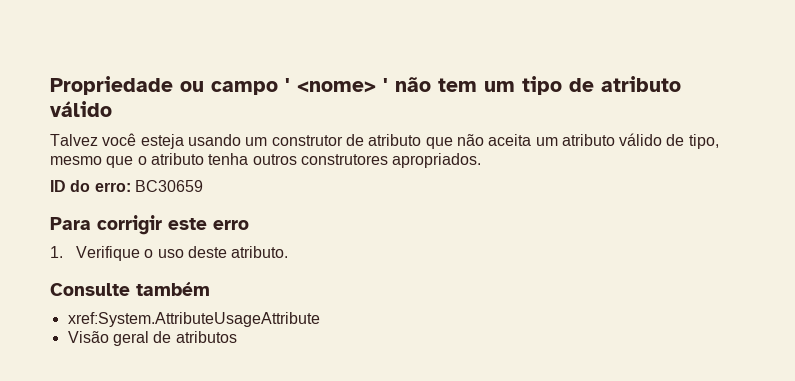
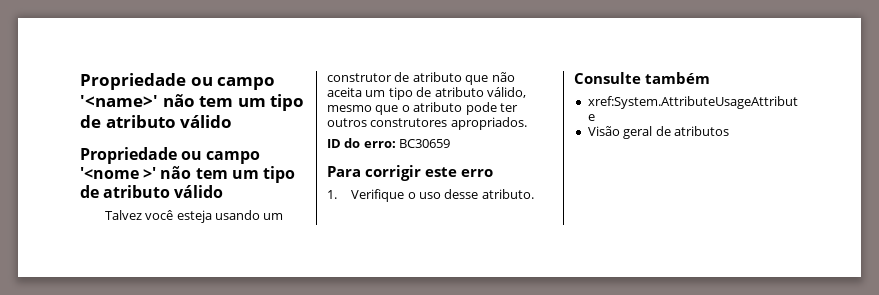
[50,76,388,95] Propriedade ou campo ' <nome> ' -> [80,73,276,90] [80,94,305,111] [80,115,233,128] [80,147,261,164] [80,167,157,179] Propriedade ou campo '<name>' não tem um tipo de atributo válido // Propriedade ou campo '<nome >'
[561,133,719,149] atributo válido de tipo, -> [388,87,526,100] tipo de atributo válido,
[208,153,249,165] tenha -> [465,102,518,115] pode ter
[188,246,228,258] deste -> [444,189,479,199] desse

